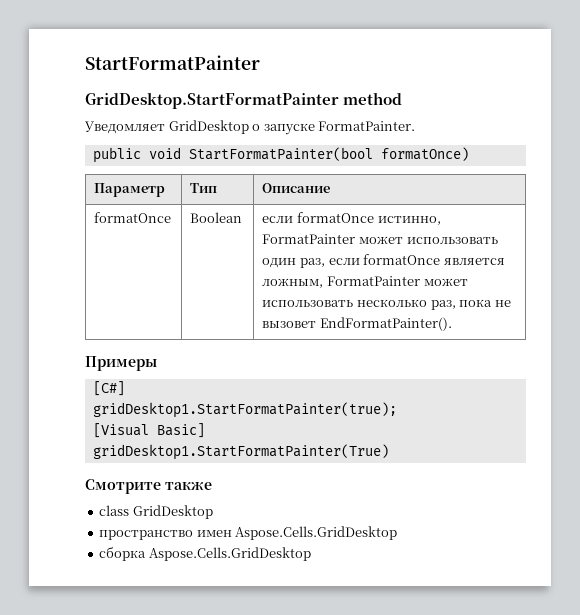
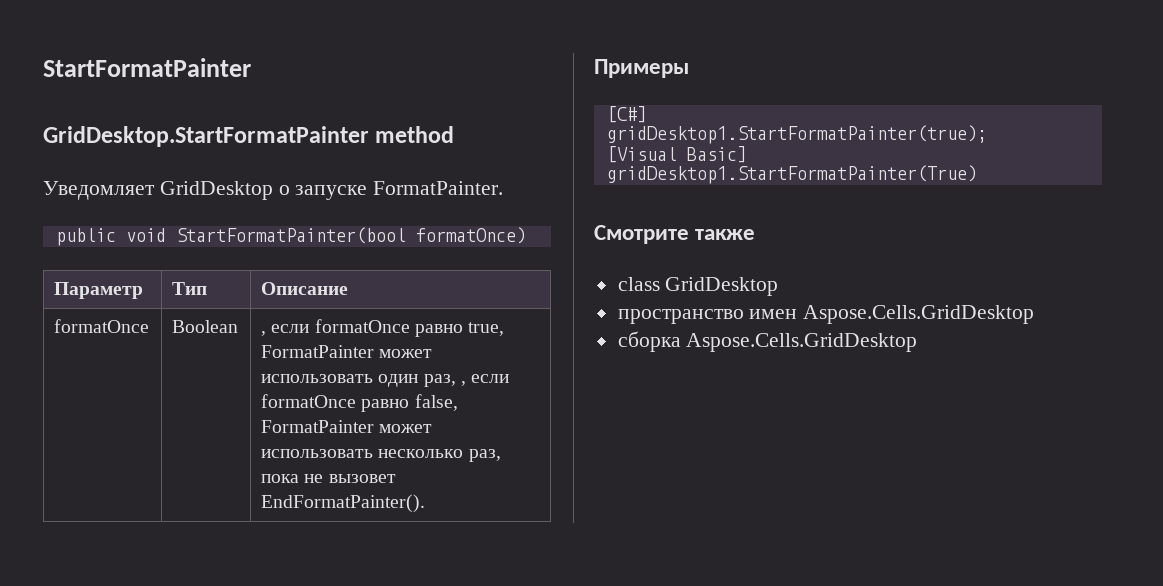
[262,212,441,225] если formatOnce истинно, -> [261,319,505,337] , если formatOnce равно true,
[328,254,505,265] [262,278,324,288] если formatOnce является ложным, -> [460,374,510,386] [261,394,458,412] , если formatOnce равно false,

